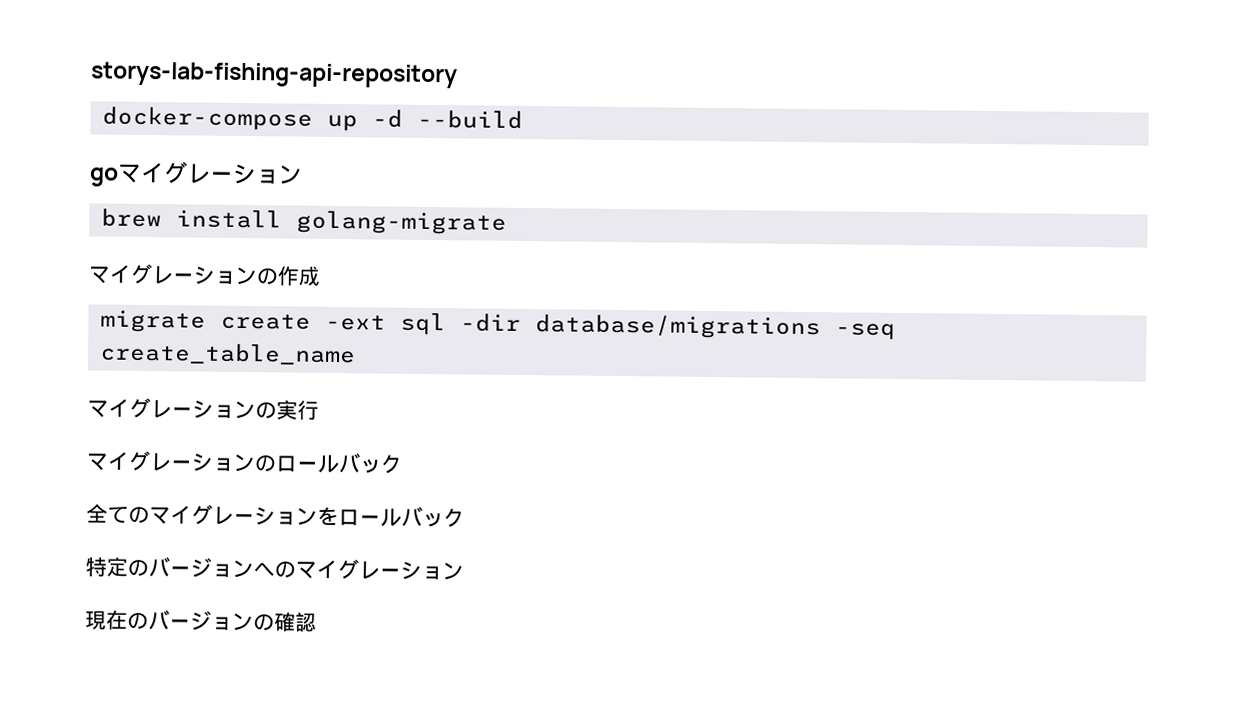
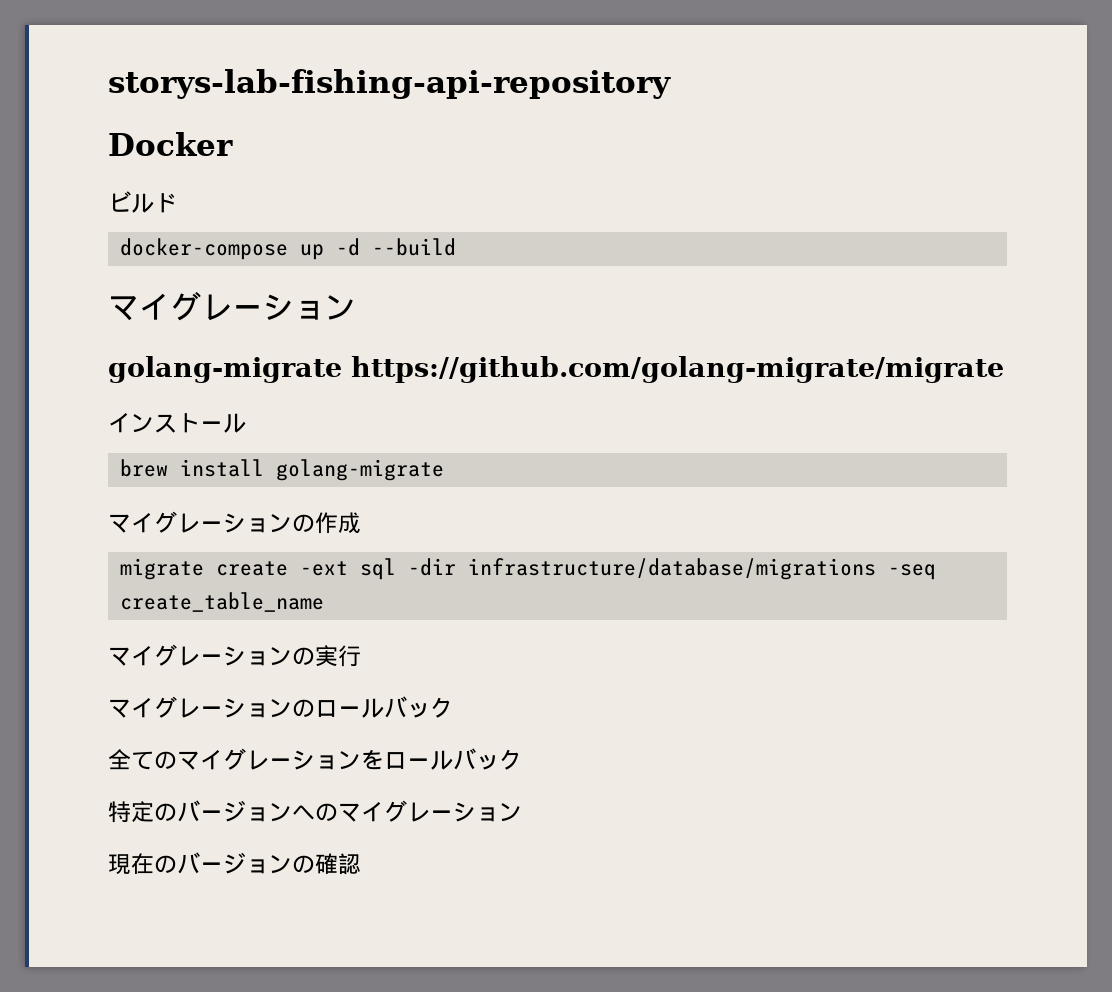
(458, 75) none -> [108,132,233,156] [108,191,177,213] // Docker // ビルド
[89,161,303,187] goマイグレーション -> [108,291,356,321] [108,356,1004,383] [108,413,246,433] マイグレーション // golang-migrate https://github.com/golang-migrate/migrate // インストール
[535,314,821,340] database/migrations -> [468,558,876,580] infrastructure/database/migrations

